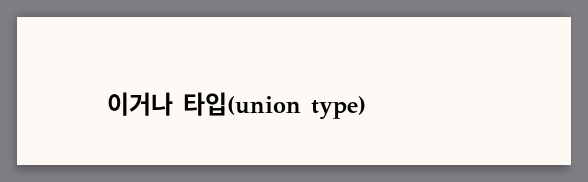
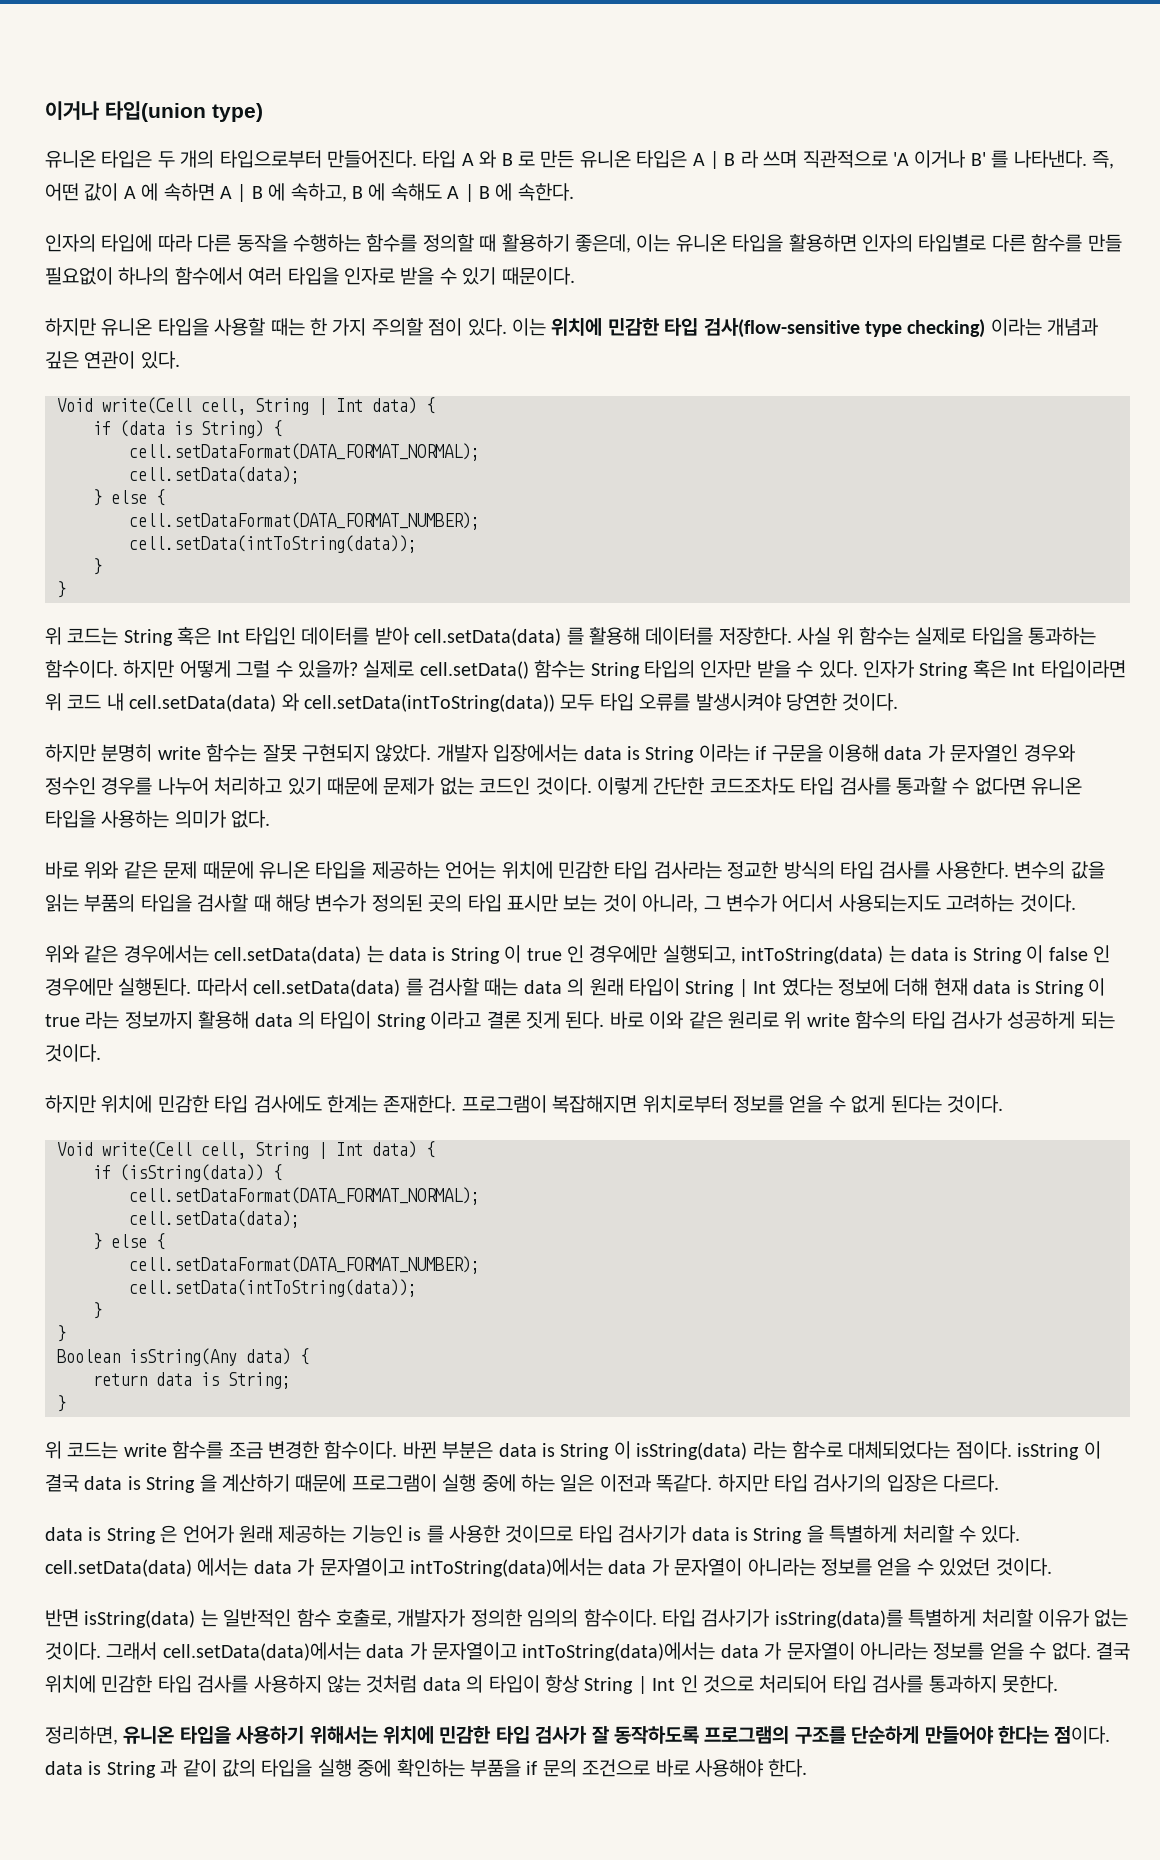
(366, 108) none -> [45,150,1114,169] [45,183,574,202] [45,234,1122,253] [45,267,575,285] [45,318,1099,338] [45,351,180,369] [57,397,435,415] [93,420,282,438] [129,443,480,461] [129,466,300,484] [93,489,165,506] [129,512,480,530] [129,535,417,553] [93,558,102,575] [57,581,66,598] [45,626,1097,646] [45,659,1126,679] [45,693,899,712] [45,744,1075,763] [45,777,1083,795] [45,810,271,828] [45,861,1105,879] [45,894,1076,913] [45,945,1110,964] [45,978,1106,997] [45,1011,1115,1030] [45,1044,101,1062] [45,1095,1003,1113] [57,1141,435,1159] [93,1164,282,1182] [129,1187,480,1205] [129,1210,300,1228] [93,1233,165,1250] [129,1256,480,1274] [129,1279,417,1297] [93,1302,102,1319] [57,1325,66,1342] [57,1348,309,1366] [93,1372,291,1389] [57,1395,66,1412] [45,1441,1101,1460] [45,1474,1000,1493] [45,1525,1021,1544] [45,1558,1052,1577] [45,1609,1129,1628] [45,1642,1130,1661] [45,1675,1058,1694] [45,1726,1111,1745] [45,1759,808,1778] // 유니온 타입은 두 개의 타입으로부터 만들어진다. 타입 A 와 B 로 만든 유니온 타입은 A | B 라 쓰며 직관적으로 'A 이거나 B' 를 나타낸다. 즉, 어떤 값이 A 에 속하면 A | B 에 속하고, B 에 속해도 A | B 에 속한다. // 인자의 타입에 따라 다른 동작을 수행하는 함수를 정의할 때 활용하기 좋은데, 이는 유니온 타입을 활용하면 인자의 타입별로 다른 함수를 만들 필요없이 하나의 함수에서 여러 타입을 인자로 받을 수 있기 때문이다. // 하지만 유니온 타입을 사용할 때는 한 가지 주의할 점이 있다. 이는 위치에 민감한 타입 검사(flow-sensitive type checking) 이라는 개념과 깊은 연관이 있다. // Void write(Cell cell, String | Int data) { // if (data is String) { // cell.setDataFormat(DATA_FORMAT_NORMAL); // cell.setData(data); // } else { // cell.setDataFormat(DATA_FORMAT_NUMBER); // cell.setData(intToString(data)); // } // } // 위 코드는 String 혹은 Int 타입인 데이터를 받아 cell.setData(data) 를 활용해 데이터를 저장한다. 사실 위 함수는 실제로 타입을 통과하는 함수이다. 하지만 어떻게 그럴 수 있을까? 실제로 cell.setData() 함수는 String 타입의 인자만 받을 수 있다. 인자가 String 혹은 Int 타입이라면 위 코드 내 cell.setData(data) 와 cell.setData(intToString(data)) 모두 타입 오류를 발생시켜야 당연한 것이다. // 하지만 분명히 write 함수는 잘못 구현되지 않았다. 개발자 입장에서는 data is String 이라는 if 구문을 이용해 data 가 문자열인 경우와 정수인 경우를 나누어 처리하고 있기 때문에 문제가 없는 코드인 것이다. 이렇게 간단한 코드조차도 타입 검사를 통과할 수 없다면 유니온 타입을 사용하는 의미가 없다. // 바로 위와 같은 문제 때문에 유니온 타입을 제공하는 언어는 위치에 민감한 타입 검사라는 정교한 방식의 타입 검사를 사용한다. 변수의 값을 읽는 부품의 타입을 검사할 때 해당 변수가 정의된 곳의 타입 표시만 보는 것이 아니라, 그 변수가 어디서 사용되는지도 고려하는 것이다. // 위와 같은 경우에서는 cell.setData(data) 는 data is String 이 true 인 경우에만 실행되고, intToString(data) 는 data is String 이 false 인 경우에만 실행된다. 따라서 cell.setData(data) 를 검사할 때는 data 의 원래 타입이 String | Int 였다는 정보에 더해 현재 data is String 이 true 라는 정보까지 활용해 data 의 타입이 String 이라고 결론 짓게 된다. 바로 이와 같은 원리로 위 write 함수의 타입 검사가 성공하게 되는 것이다. // 하지만 위치에 민감한 타입 검사에도 한계는 존재한다. 프로그램이 복잡해지면 위치로부터 정보를 얻을 수 없게 된다는 것이다. // Void write(Cell cell, String | Int data) { // if (isString(data)) { // cell.setDataFormat(DATA_FORMAT_NORMAL); // cell.setData(data); // } else { // cell.setDataFormat(DATA_FORMAT_NUMBER); // cell.setData(intToString(data)); // } // } // Boolean isString(Any data) { // return data is String; // } // 위 코드는 write 함수를 조금 변경한 함수이다. 바뀐 부분은 data is String 이 isString(data) 라는 함수로 대체되었다는 점이다. isString 이 결국 data is String 을 계산하기 때문에 프로그램이 실행 중에 하는 일은 이전과 똑같다. 하지만 타입 검사기의 입장은 다르다. // data is String 은 언어가 원래 제공하는 기능인 is 를 사용한 것이므로 타입 검사기가 data is String 을 특별하게 처리할 수 있다. cell.setData(data) 에서는 data 가 문자열이고 intToString(data)에서는 data 가 문자열이 아니라는 정보를 얻을 수 있었던 것이다. // 반면 isString(data) 는 일반적인 함수 호출로, 개발자가 정의한 임의의 함수이다. 타입 검사기가 isString(data)를 특별하게 처리할 이유가 없는 것이다. 그래서 cell.setData(data)에서는 data 가 문자열이고 intToString(data)에서는 data 가 문자열이 아니라는 정보를 얻을 수 없다. 결국 위치에 민감한 타입 검사를 사용하지 않는 것처럼 data 의 타입이 항상 String | Int 인 것으로 처리되어 타입 검사를 통과하지 못한다. // 정리하면, 유니온 타입을 사용하기 위해서는 위치에 민감한 타입 검사가 잘 동작하도록 프로그램의 구조를 단순하게 만들어야 한다는 점이다. data is String 과 같이 값의 타입을 실행 중에 확인하는 부품을 if 문의 조건으로 바로 사용해야 한다.

